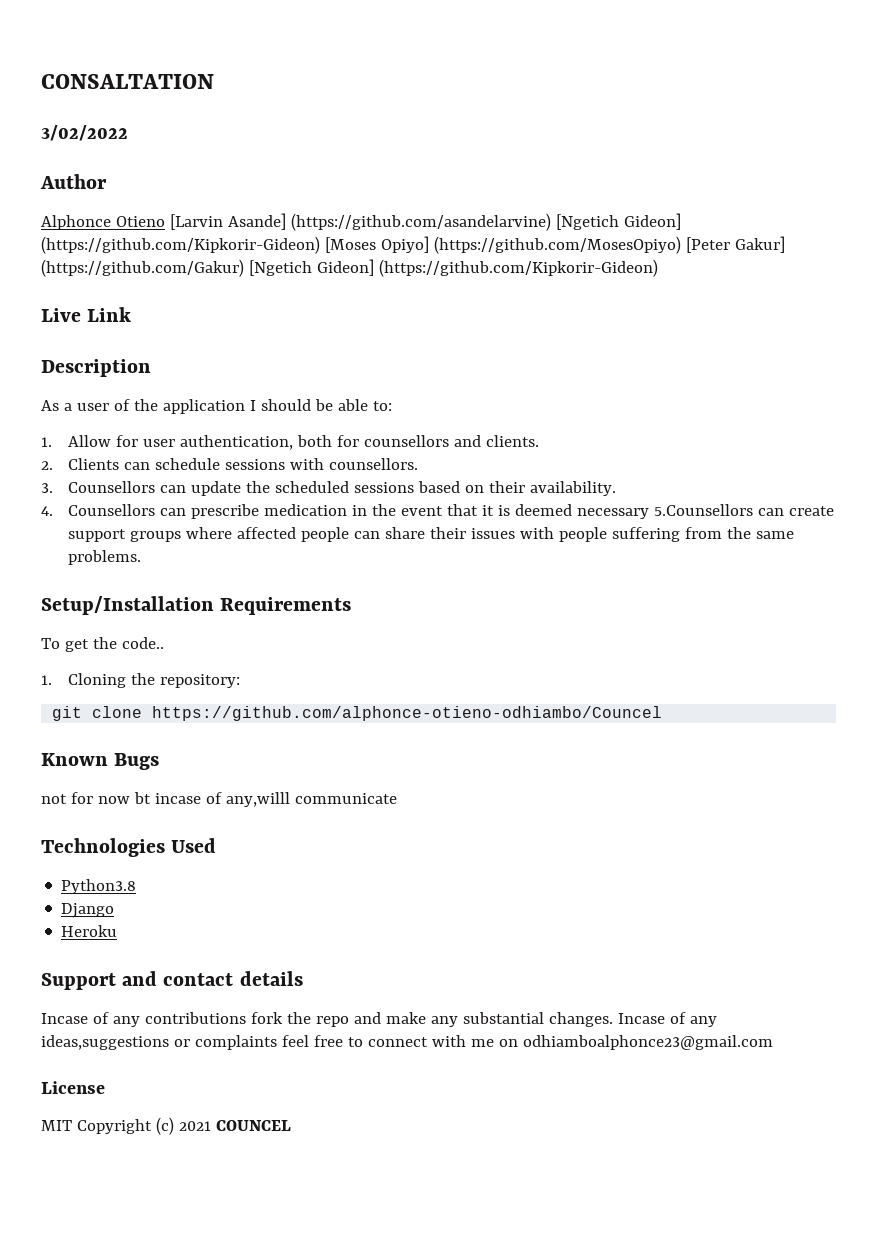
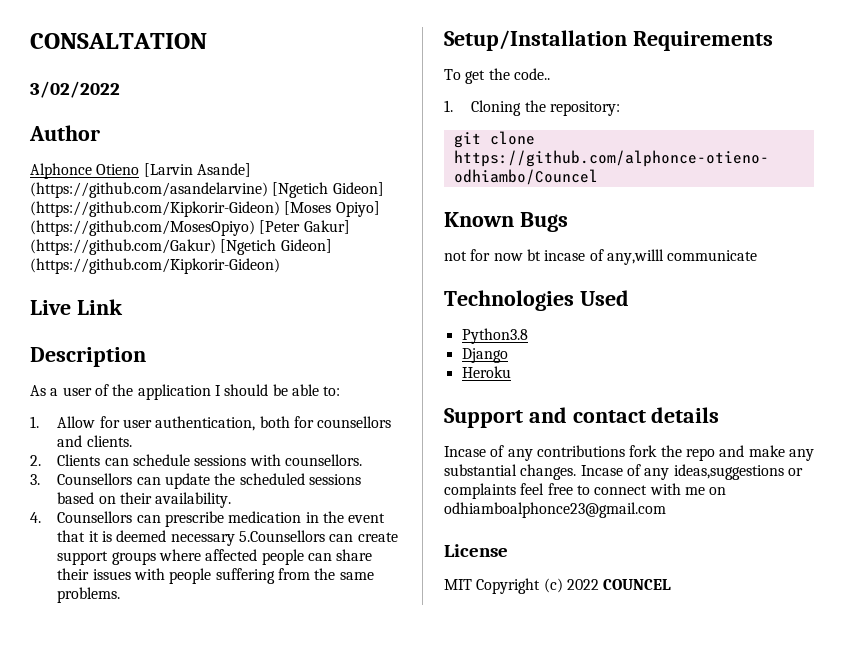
[178,1121,211,1131] 2021 -> [566,579,599,590] 2022

